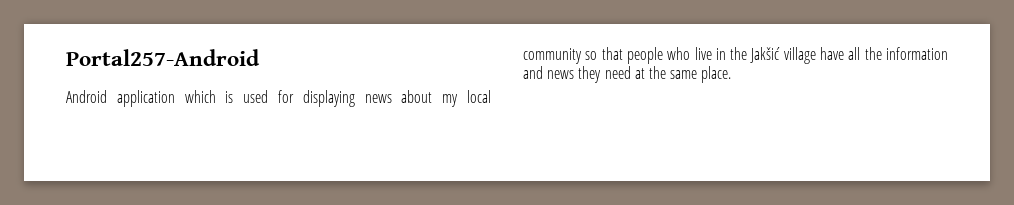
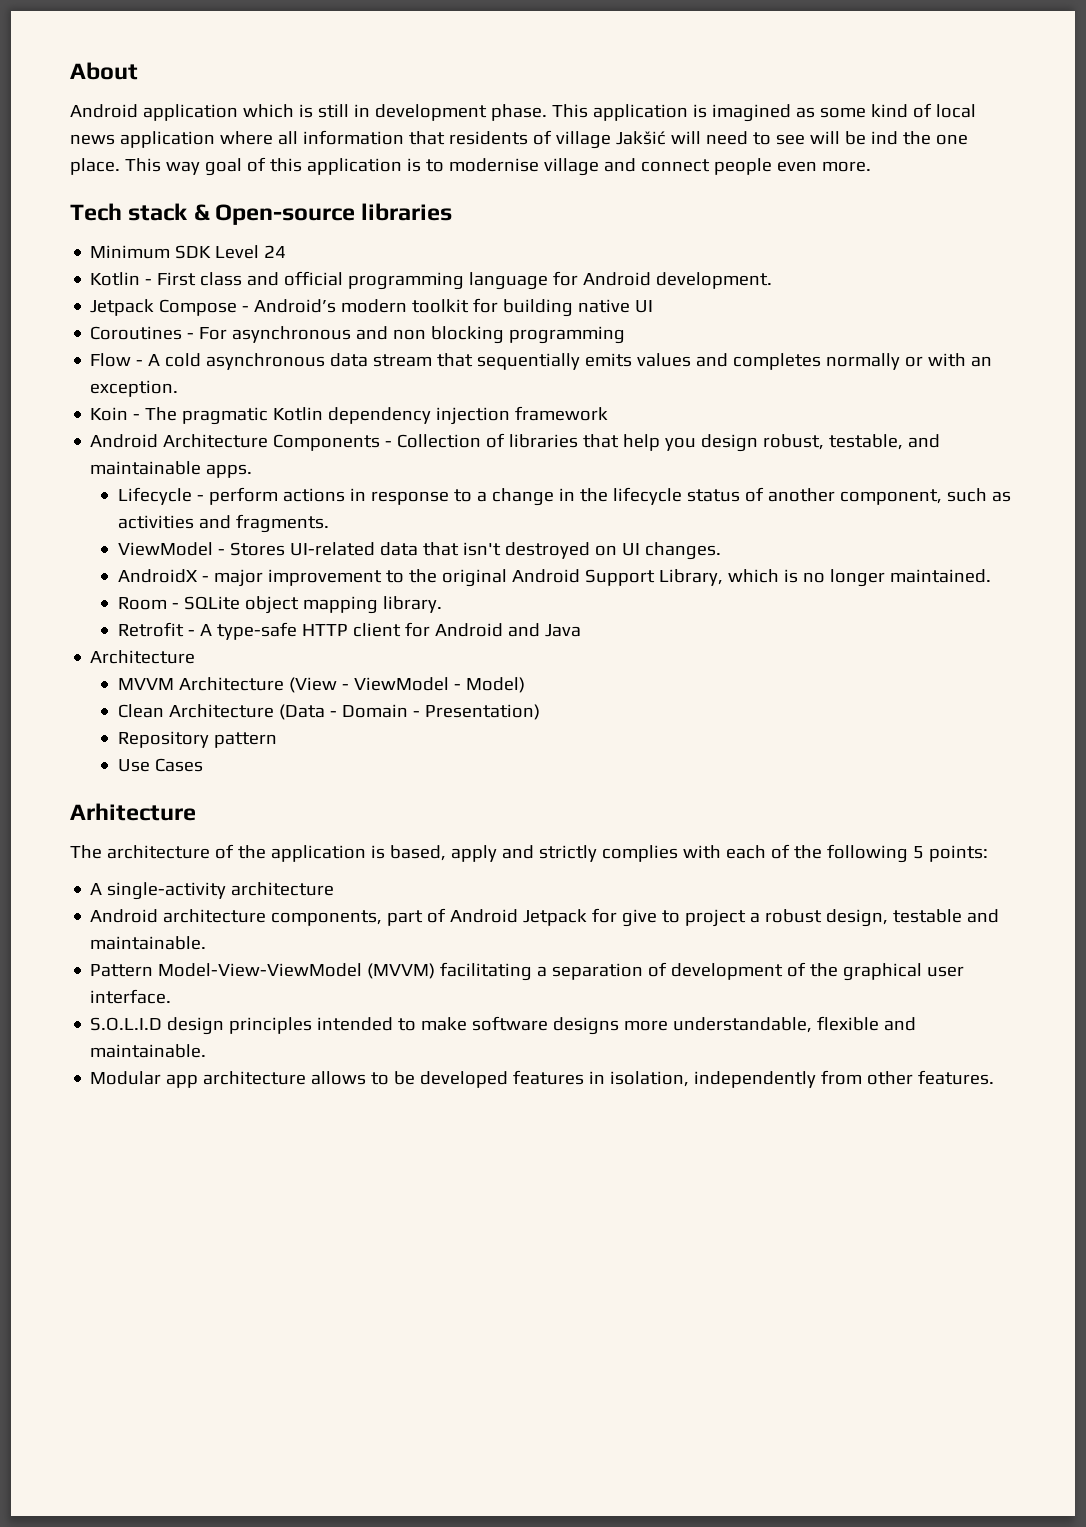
[66,49,260,66] Portal257-Android -> [70,62,138,80] About
[243,90,492,107] [523,47,948,64] [523,66,732,83] used for displaying news about my local community so that people who live in the Jakšić village have all the information and news they need at the same place. -> [317,103,976,122] [70,130,968,149] [70,157,871,176] [70,203,453,225] [90,245,287,259] [90,271,773,290] [90,298,654,317] [90,326,626,344] [90,353,993,370] [90,380,179,397] [90,406,609,425] [90,433,941,452] [90,461,253,478] [118,487,1012,506] [118,514,330,533] [118,542,722,560] [118,569,992,587] [118,596,443,614] [118,622,582,640] [90,650,196,664] [118,677,526,693] [118,704,541,720] [118,731,278,748] [118,758,204,772] [70,803,196,821] [70,844,988,863] [90,882,335,900] [90,908,1000,927] [90,936,207,950] [90,962,965,981] [90,989,172,1004] [90,1016,917,1035] [90,1044,207,1058] [90,1070,995,1088] still in development phase. This application is imagined as some kind of local news application where all information that residents of village Jakšić will need to see will be ind the one place. This way goal of this application is to modernise village and connect people even more. // Tech stack & Open-source libraries // Minimum SDK Level 24 // Kotlin - First class and official programming language for Android development. // Jetpack Compose - Android’s modern toolkit for building native UI // Coroutines - For asynchronous and non blocking programming // Flow - A cold asynchronous data stream that sequentially emits values and completes normally or with an exception. // Koin - The pragmatic Kotlin dependency injection framework // Android Architecture Components - Collection of libraries that help you design robust, testable, and maintainable apps. // Lifecycle - perform actions in response to a change in the lifecycle status of another component, such as activities and fragments. // ViewModel - Stores UI-related data that isn't destroyed on UI changes. // AndroidX - major improvement to the original Android Support Library, which is no longer maintained. // Room - SQLite object mapping library. // Retrofit - A type-safe HTTP client for Android and Java // Architecture // MVVM Architecture (View - ViewModel - Model) // Clean Architecture (Data - Domain - Presentation) // Repository pattern // Use Cases // Arhitecture // The architecture of the application is based, apply and strictly complies with each of the following 5 points: // A single-activity architecture // Android architecture components, part of Android Jetpack for give to project a robust design, testable and maintainable. // Pattern Model-View-ViewModel (MVVM) facilitating a separation of development of the graphical user interface. // S.O.L.I.D design principles intended to make software designs more understandable, flexible and maintainable. // Modular app architecture allows to be developed features in isolation, independently from other features.

